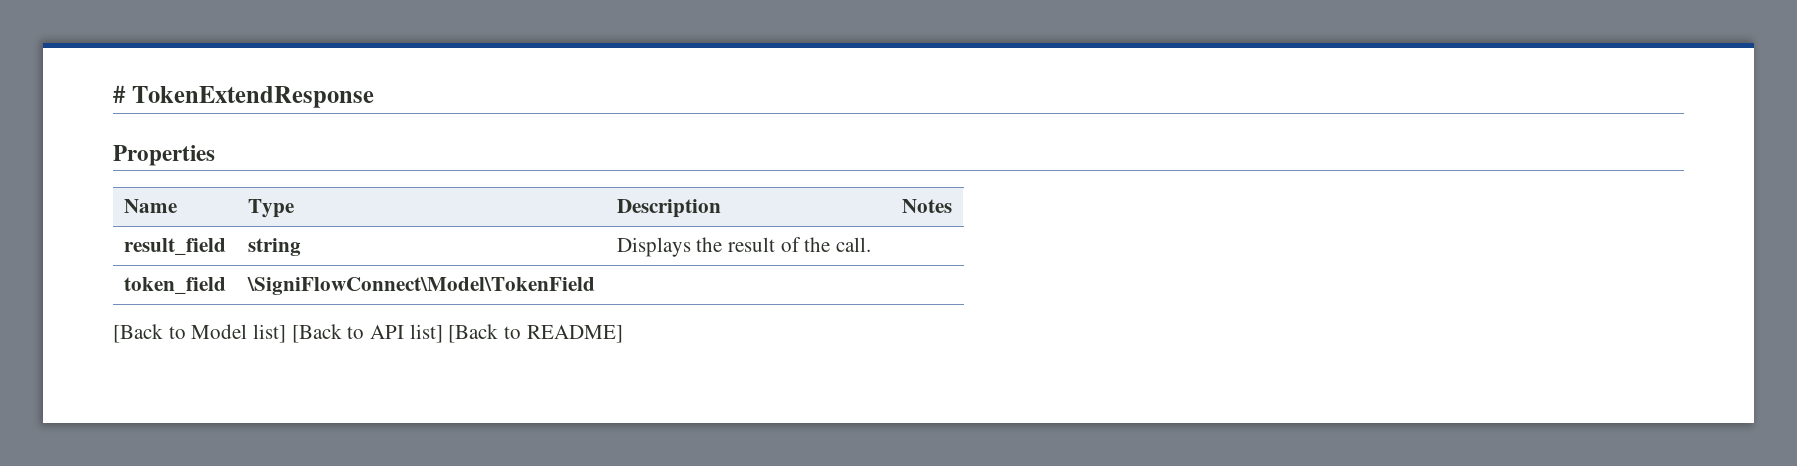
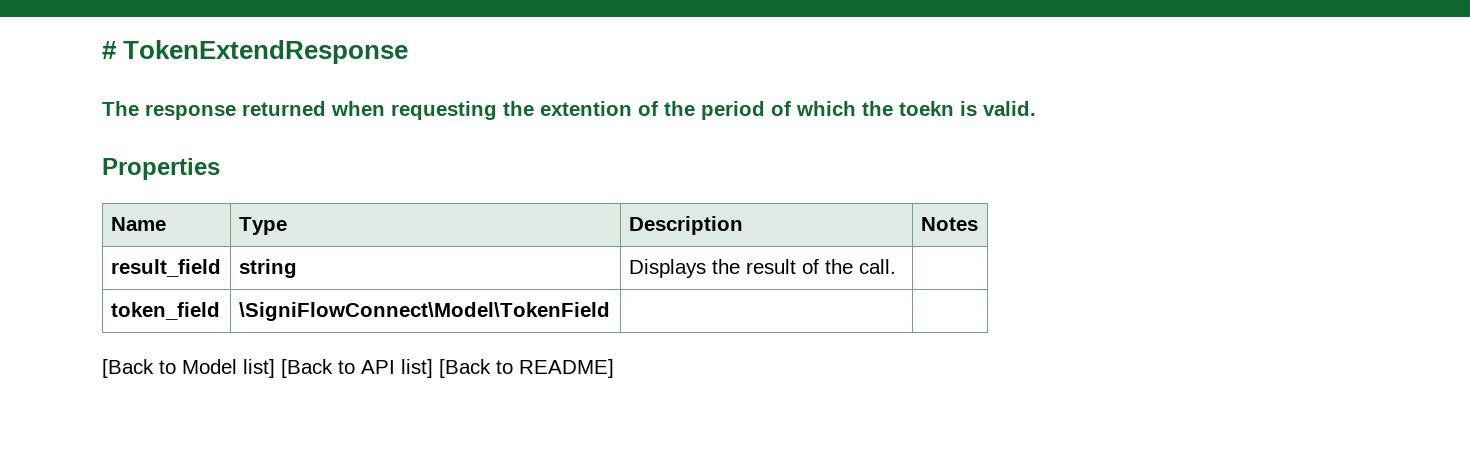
(374, 97) none -> [102,101,1036,120] // The response returned when requesting the extention of the period of which the toekn is valid.

